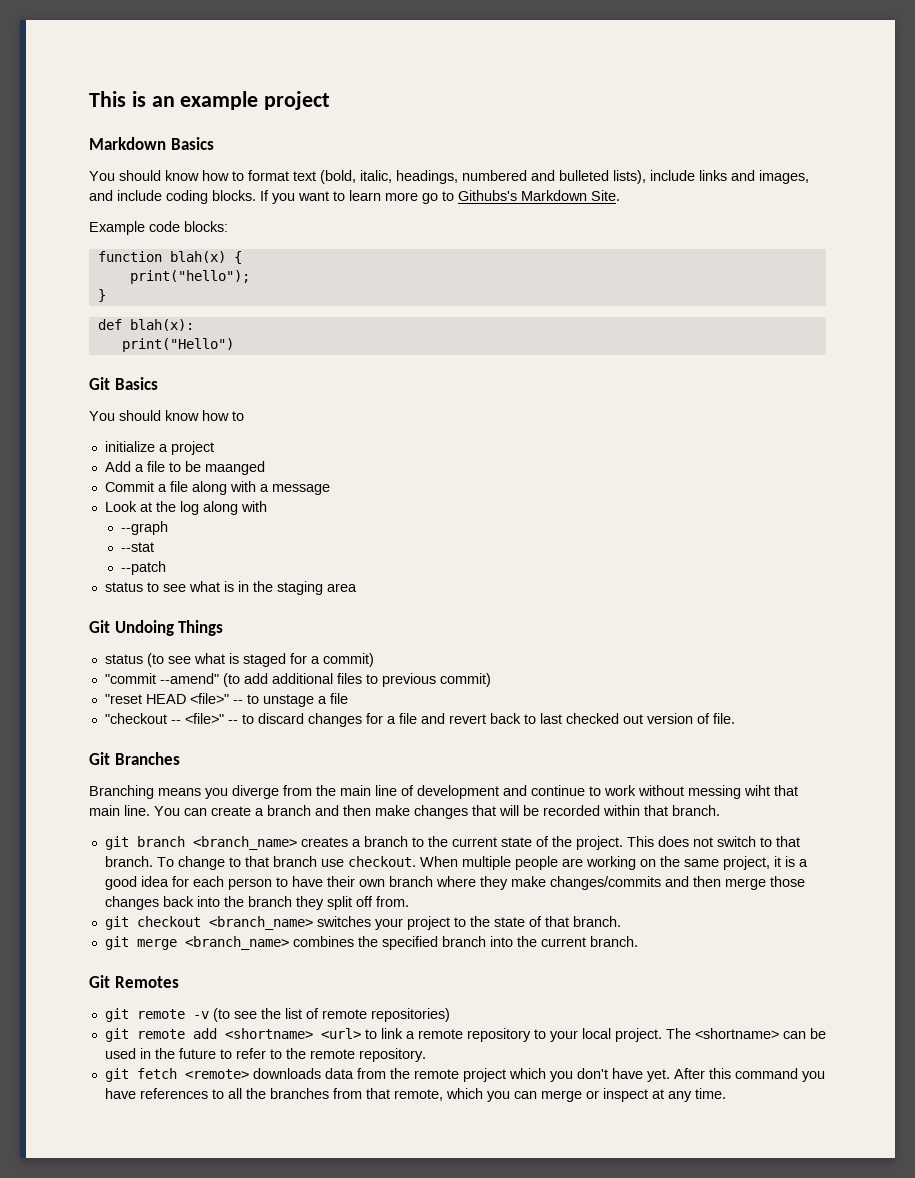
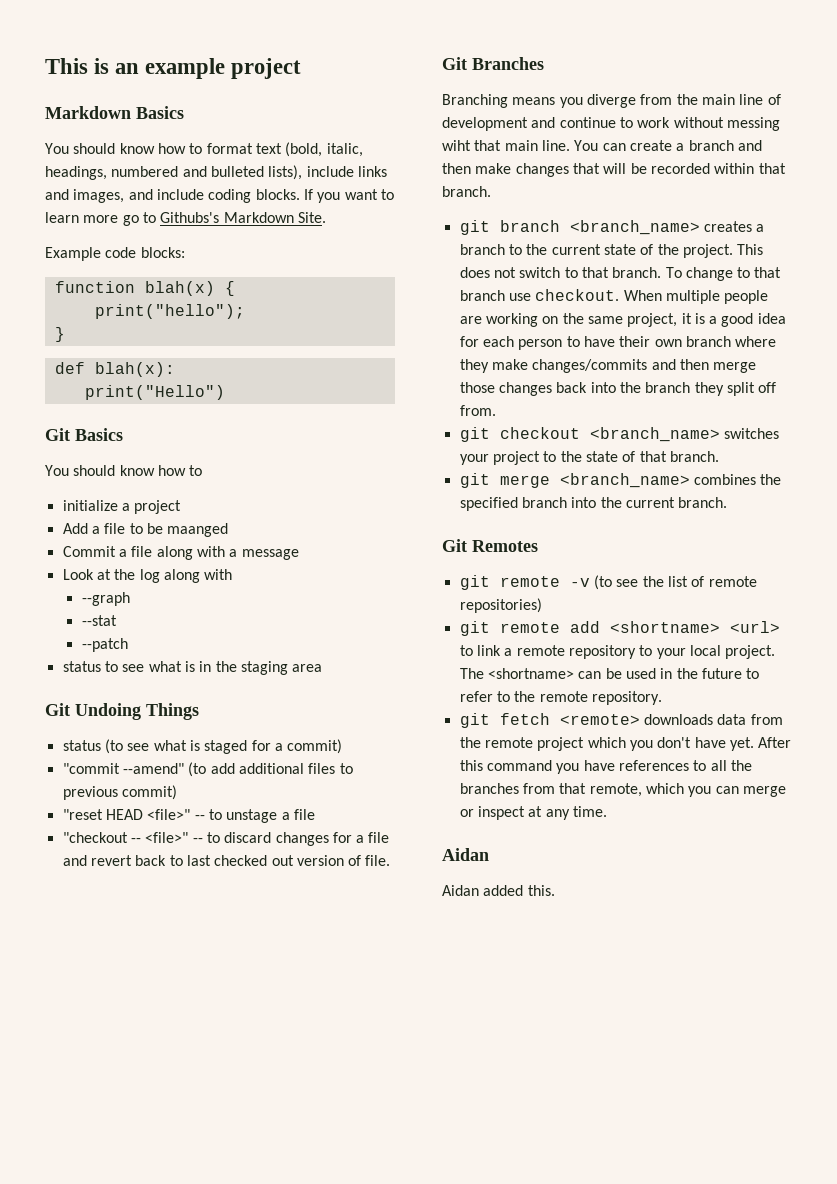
(726, 1093) none -> [442,848,489,861] [442,885,555,896] // Aidan // Aidan added this.

